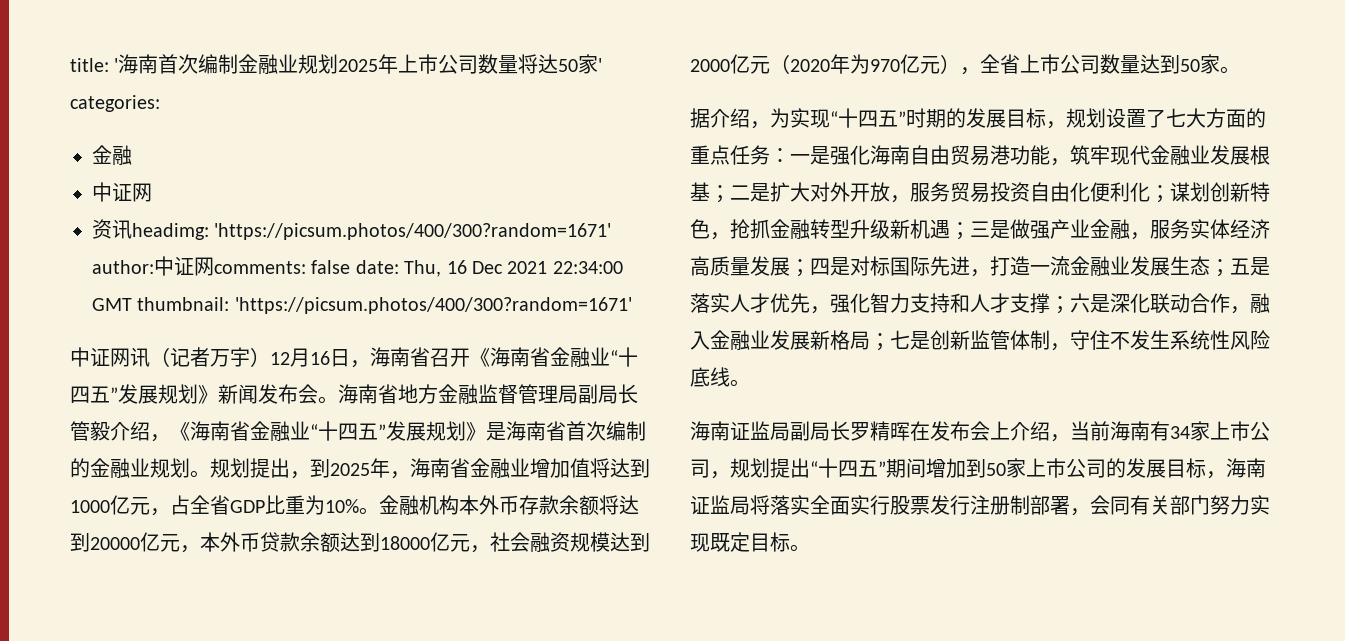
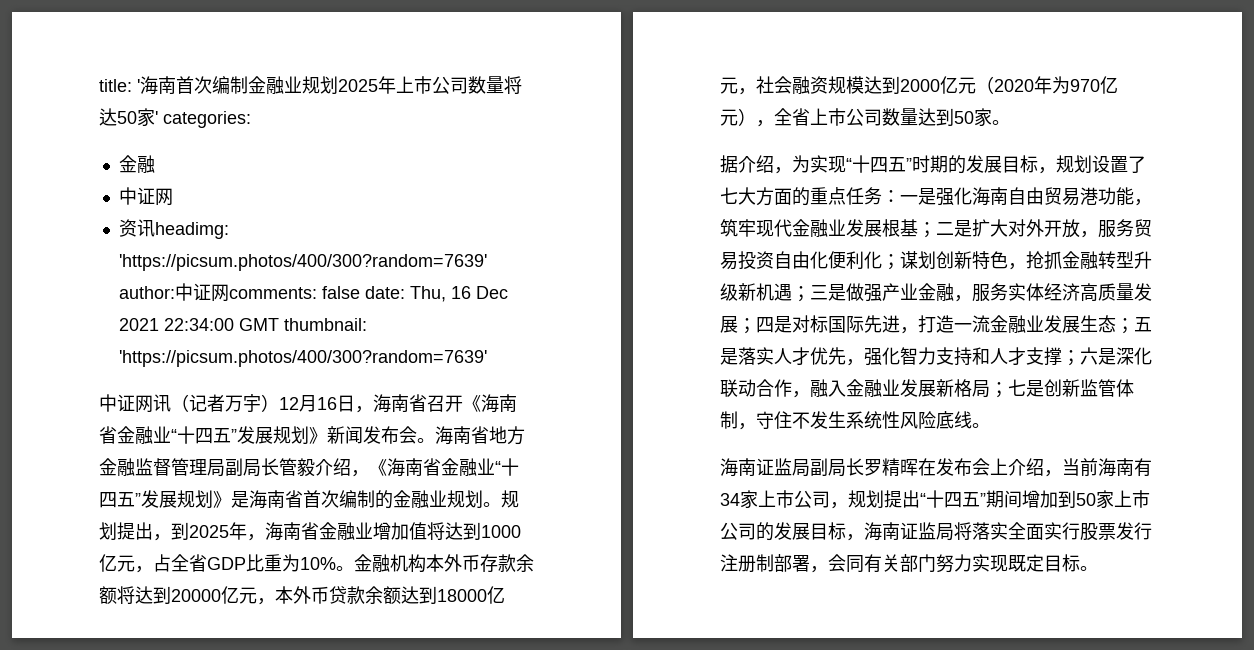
[214,223,612,240] 'https://picsum.photos/400/300?random=1671' -> [118,254,487,271] 'https://picsum.photos/400/300?random=7639'
[234,297,632,314] 'https://picsum.photos/400/300?random=1671' -> [118,350,487,367] 'https://picsum.photos/400/300?random=7639'

